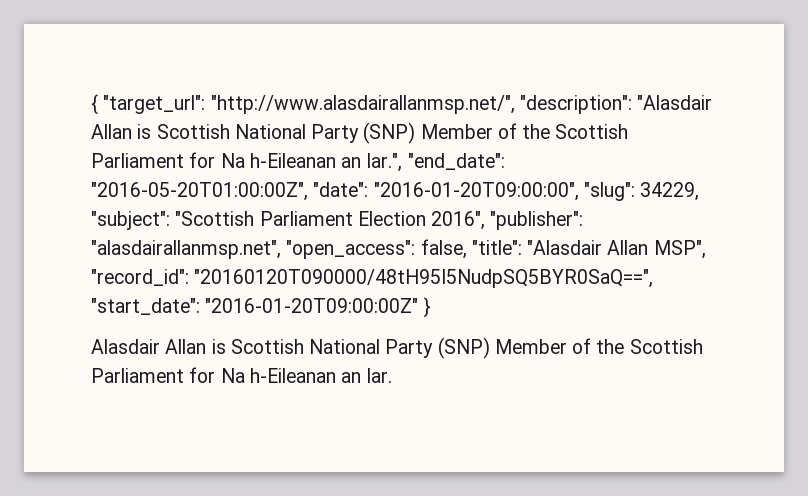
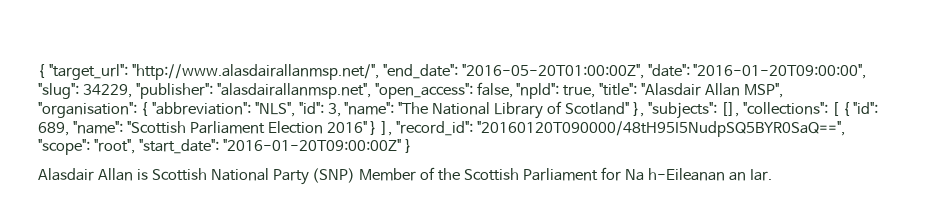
[519,95,713,114] [91,122,629,144] [91,152,403,172] "description": "Alasdair Allan is Scottish National Party (SNP) Member of the Scottish Parliament for Na h-Eileanan an Iar.", -> (379, 72) none
[91,211,486,230] "subject": "Scottish Parliament Election 2016", -> (132, 91) none
(467, 249) none -> [516,83,596,99] "npld": true,
[91,269,654,288] "record_id": "20160120T090000/48tH95I5NudpSQ5BYR0SaQ==", -> [38,101,879,119] [38,121,846,137] [38,139,135,155] "organisation": { "abbreviation": "NLS", "id": 3, "name": "The National Library of Scotland" }, "subjects": [], "collections": [ { "id": 689, "name": "Scottish Parliament Election 2016" } ], "record_id": "20160120T090000/48tH95I5NudpSQ5BYR0SaQ==", "scope": "root",

